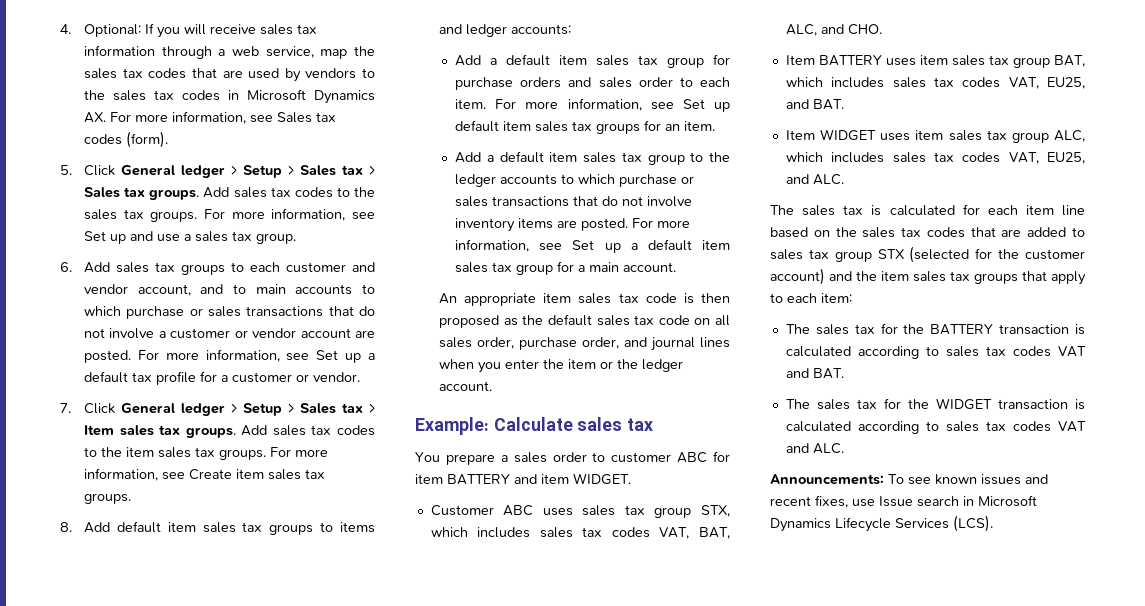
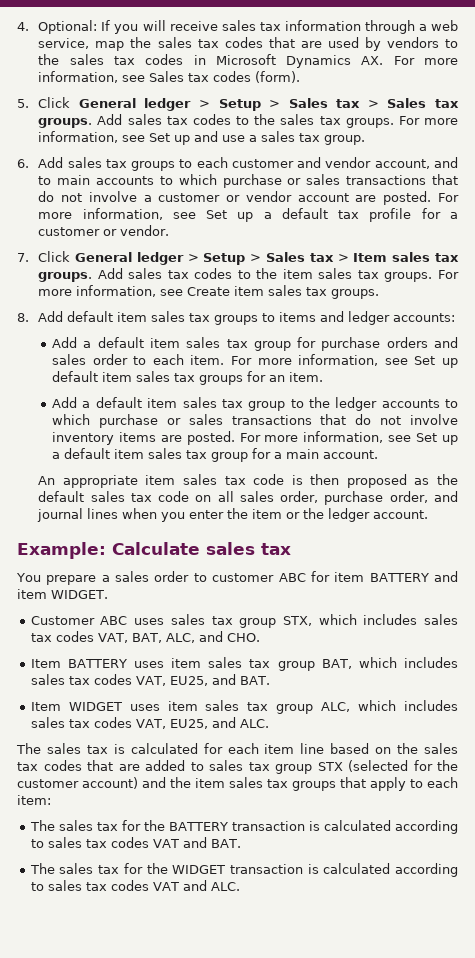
[770,474,1048,485] [770,495,1037,508] [770,515,993,532] // Announcements: To see known issues and recent fixes, use Issue search in Microsoft Dynamics Lifecycle Services (LCS). -> (240, 886) none

